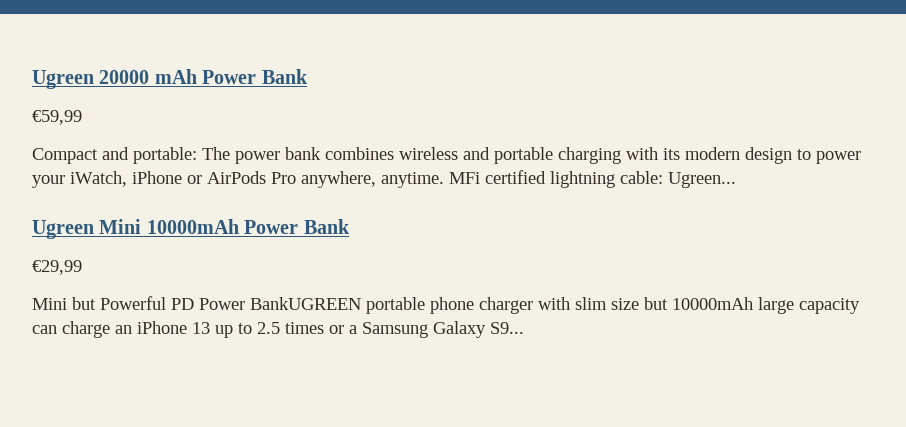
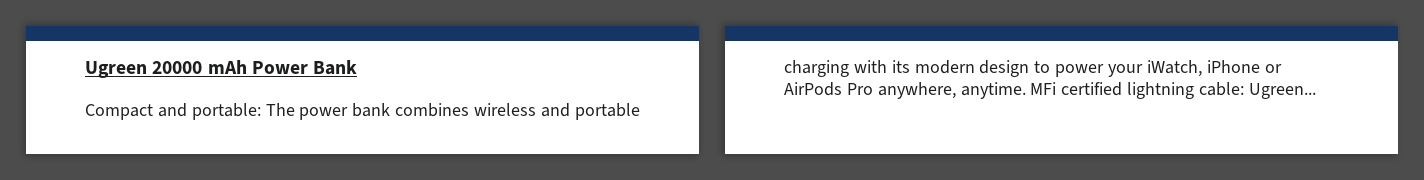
[32,110,82,125] // €59,99 -> (358, 67) none
[32,219,350,239] [32,260,82,275] [32,296,860,314] [32,321,524,338] // Ugreen Mini 10000mAh Power Bank // €29,99 // Mini but Powerful PD Power BankUGREEN portable phone charger with slim size but 10000mAh large capacity can charge an iPhone 13 up to 2.5 times or a Samsung Galaxy S9... -> (1316, 91) none

